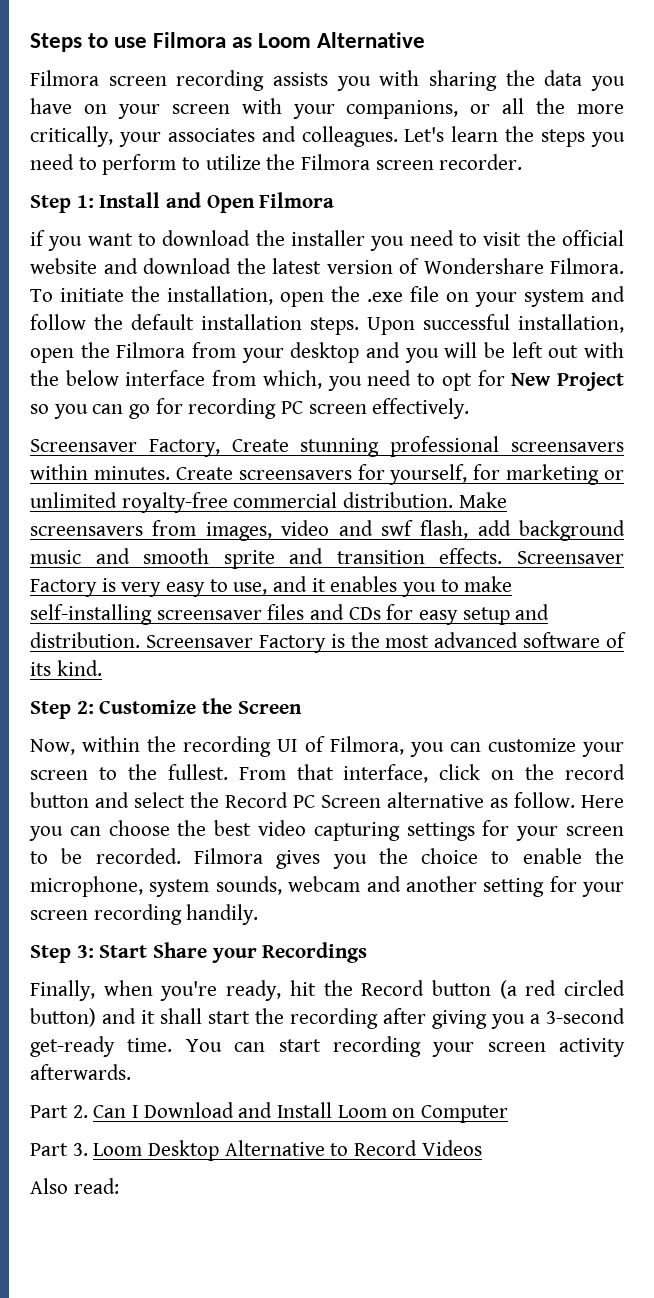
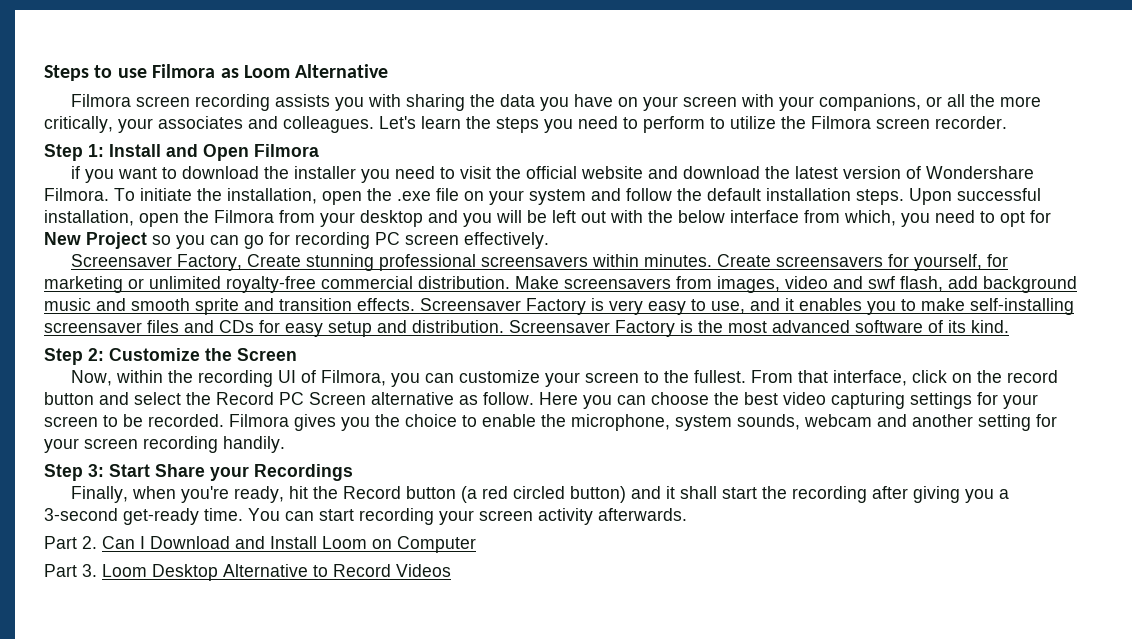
[30,1178,119,1194] // Also read: -> (451, 570) none

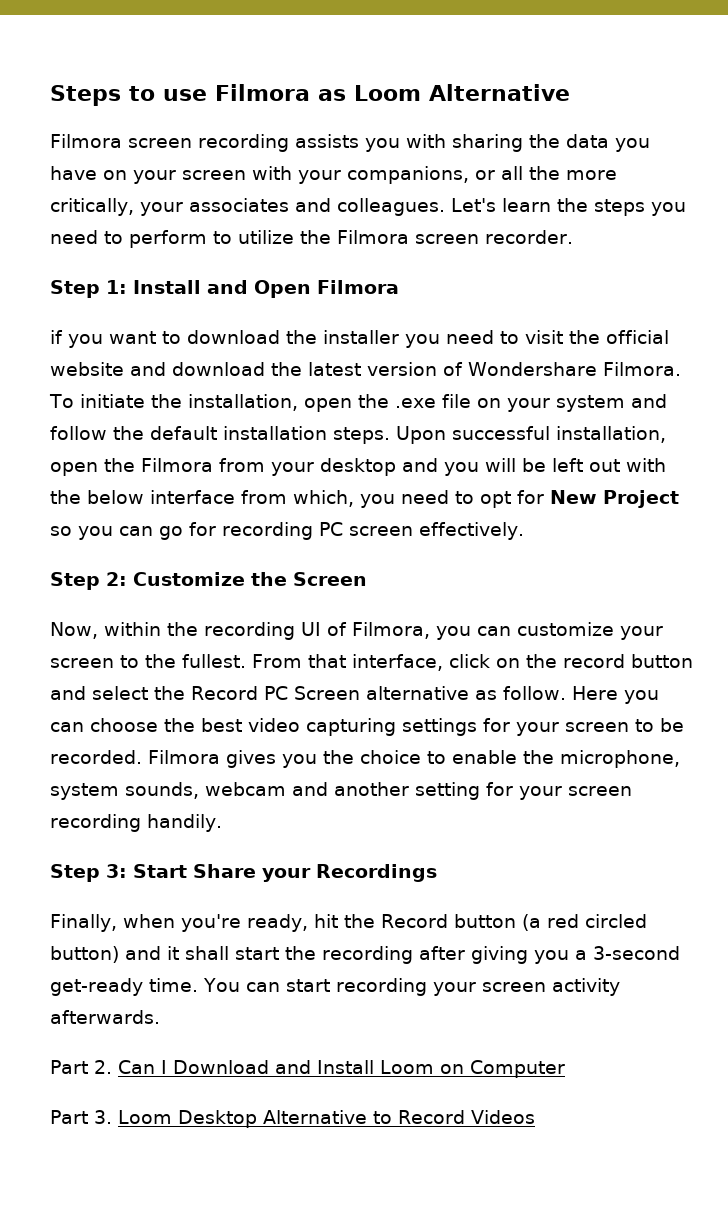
[71,254,1009,271] [44,276,1077,293] [44,298,1074,315] [44,320,1009,337] // Screensaver Factory, Create stunning professional screensavers within minutes. Create screensavers for yourself, for marketing or unlimited royalty-free commercial distribution. Make screensavers from images, video and swf flash, add background music and smooth sprite and transition effects. Screensaver Factory is very easy to use, and it enables you to make self-installing screensaver files and CDs for easy setup and distribution. Screensaver Factory is the most advanced software of its kind. -> (524, 531) none

